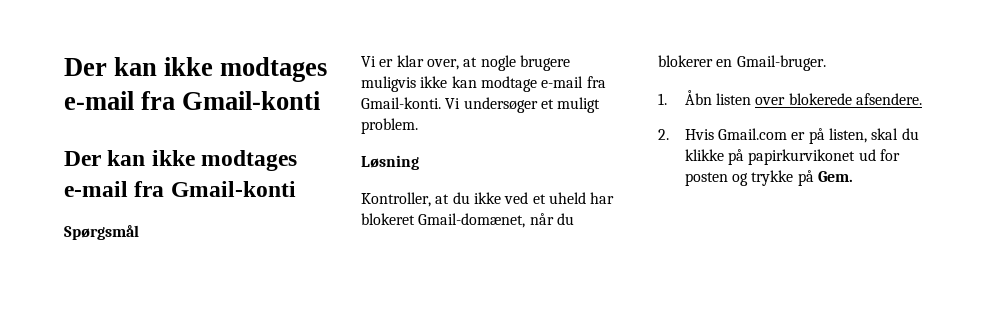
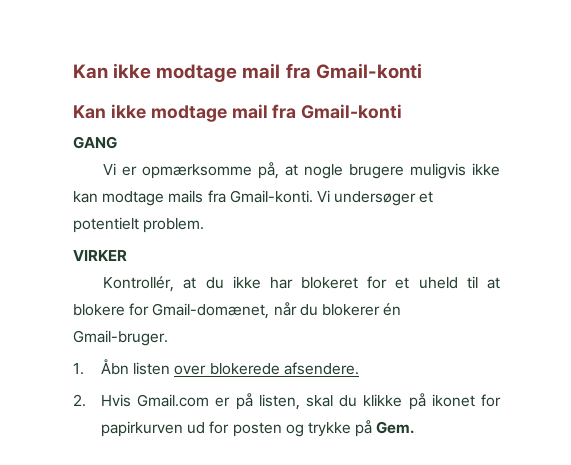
[64,57,328,82] [64,91,321,110] [64,150,298,171] [64,181,296,197] [64,225,139,240] Der kan ikke modtages e-mail fra Gmail-konti // Der kan ikke modtages e-mail fra Gmail-konti // Spørgsmål -> [73,63,422,82] [73,104,403,122] [73,136,117,149] Kan ikke modtage mail fra Gmail-konti // Kan ikke modtage mail fra Gmail-konti // GANG
[396,55,459,70] klar over, -> [142,162,280,179] opmærksomme på,
[541,76,584,88] e-mail -> [168,190,204,203] mails
[557,97,601,113] muligt -> [73,217,139,233] potentielt
[361,155,419,170] [361,192,431,207] Løsning // Kontroller, -> [73,250,127,261] [103,276,175,292] VIRKER // Kontrollér,
[504,192,615,204] [361,213,415,225] ved et uheld har blokeret -> [269,276,501,289] [73,303,150,316] har blokeret for et uheld til at blokere for
[716,59,733,67] en -> [383,303,402,316] én
[748,149,856,165] papirkurvikonet -> [431,394,501,407] [101,421,184,437] ikonet for papirkurven

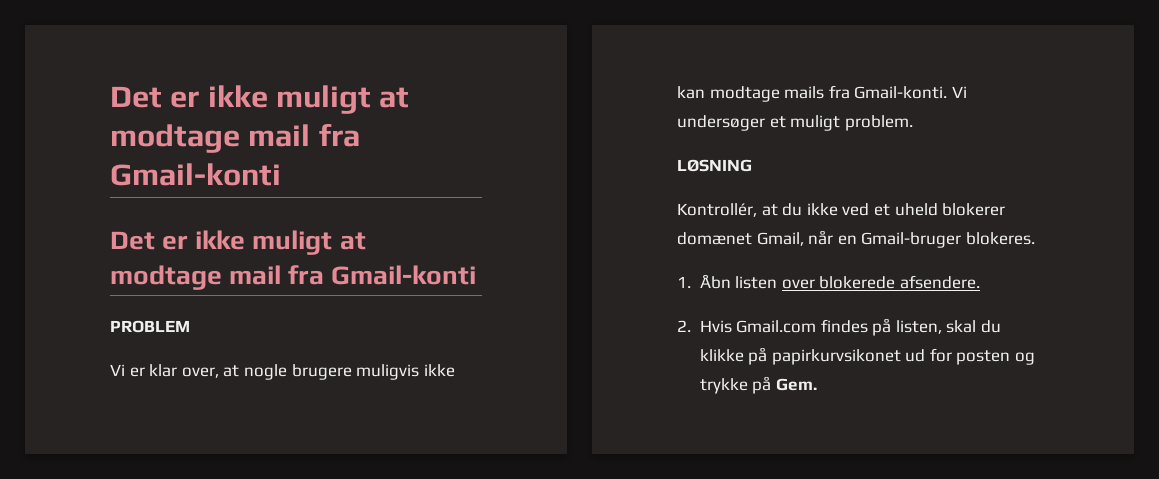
[73,63,422,82] [73,104,403,122] [73,136,117,149] Kan ikke modtage mail fra Gmail-konti // Kan ikke modtage mail fra Gmail-konti // GANG -> [110,85,410,114] [110,124,360,153] [110,163,281,186] [110,230,366,255] [110,265,477,290] [110,320,190,333] Det er ikke muligt at modtage mail fra Gmail-konti // Det er ikke muligt at modtage mail fra Gmail-konti // PROBLEM
[142,162,280,179] opmærksomme på, -> [149,364,219,378] klar over,
[73,217,139,233] potentielt -> [790,115,841,131] muligt
[73,250,127,261] VIRKER -> [677,159,752,172] LØSNING
[269,276,501,289] [73,302,402,319] [73,330,168,346] har blokeret for et uheld til at blokere for Gmail-domænet, når du blokerer én Gmail-bruger. -> [842,203,1006,216] [677,230,1035,248] ved et uheld blokerer domænet Gmail, når en Gmail-bruger blokeres.
[215,397,231,407] er -> [820,319,868,333] findes
[431,394,501,407] [101,421,184,437] ikonet for papirkurven -> [771,349,901,365] papirkurvsikonet

